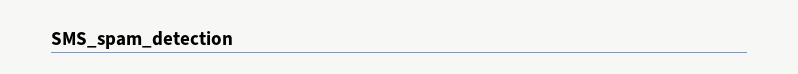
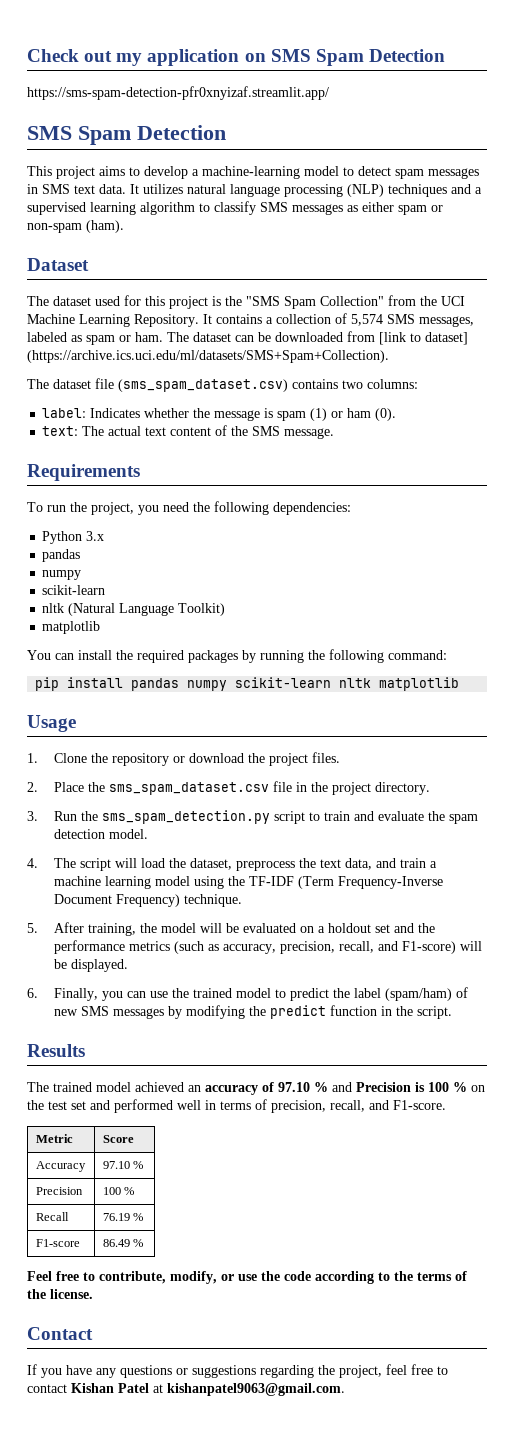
[51,31,233,49] SMS_spam_detection -> [27,49,445,66] [27,86,329,100] [27,125,226,145] [27,166,479,179] [27,184,482,197] [27,201,443,215] [27,220,124,233] [27,258,89,271] [27,295,465,309] [27,313,474,327] [27,331,468,345] [27,350,389,363] [27,378,418,392] [42,408,397,421] [42,425,335,439] [27,464,140,481] [27,501,351,515] [42,531,105,544] [42,549,81,562] [42,570,82,580] [42,585,106,595] [42,603,226,616] [42,621,101,634] [27,649,447,663] [35,677,460,691] [27,715,76,732] [27,752,341,766] [27,781,431,795] [27,810,479,824] [54,829,149,839] [27,858,438,871] [54,876,444,889] [54,894,243,907] [27,922,436,936] [54,940,483,954] [54,959,129,972] [27,987,469,1001] [54,1005,453,1019] [27,1044,85,1057] [27,1082,485,1095] [27,1099,446,1113] [35,1134,73,1143] [102,1135,134,1143] [35,1161,86,1172] [102,1161,144,1169] [35,1187,83,1195] [102,1187,135,1195] [35,1212,69,1221] [102,1213,144,1221] [35,1239,80,1247] [102,1239,144,1247] [27,1271,467,1284] [27,1289,93,1299] [27,1327,93,1340] [27,1364,448,1378] [27,1383,345,1396] Check out my application on SMS Spam Detection // https://sms-spam-detection-pfr0xnyizaf.streamlit.app/ // SMS Spam Detection // This project aims to develop a machine-learning model to detect spam messages in SMS text data. It utilizes natural language processing (NLP) techniques and a supervised learning algorithm to classify SMS messages as either spam or non-spam (ham). // Dataset // The dataset used for this project is the "SMS Spam Collection" from the UCI Machine Learning Repository. It contains a collection of 5,574 SMS messages, labeled as spam or ham. The dataset can be downloaded from [link to dataset] (https://archive.ics.uci.edu/ml/datasets/SMS+Spam+Collection). // The dataset file (sms_spam_dataset.csv) contains two columns: // label: Indicates whether the message is spam (1) or ham (0). // text: The actual text content of the SMS message. // Requirements // To run the project, you need the following dependencies: // Python 3.x // pandas // numpy // scikit-learn // nltk (Natural Language Toolkit) // matplotlib // You can install the required packages by running the following command: // pip install pandas numpy scikit-learn nltk matplotlib // Usage // 1. Clone the repository or download the project files. // 2. Place the sms_spam_dataset.csv file in the project directory. // 3. Run the sms_spam_detection.py script to train and evaluate the spam detection model. // 4. The script will load the dataset, preprocess the text data, and train a machine learning model using the TF-IDF (Term Frequency-Inverse Document Frequency) technique. // 5. After training, the model will be evaluated on a holdout set and the performance metrics (such as accuracy, precision, recall, and F1-score) will be displayed. // 6. Finally, you can use the trained model to predict the label (spam/ham) of new SMS messages by modifying the predict function in the script. // Results // The trained model achieved an accuracy of 97.10 % and Precision is 100 % on the test set and performed well in terms of precision, recall, and F1-score. // Metric | Score // Accuracy | 97.10 % // Precision | 100 % // Recall | 76.19 % // F1-score | 86.49 % // Feel free to contribute, modify, or use the code according to the terms of the license. // Contact // If you have any questions or suggestions regarding the project, feel free to contact Kishan Patel at kishanpatel9063@gmail.com.

